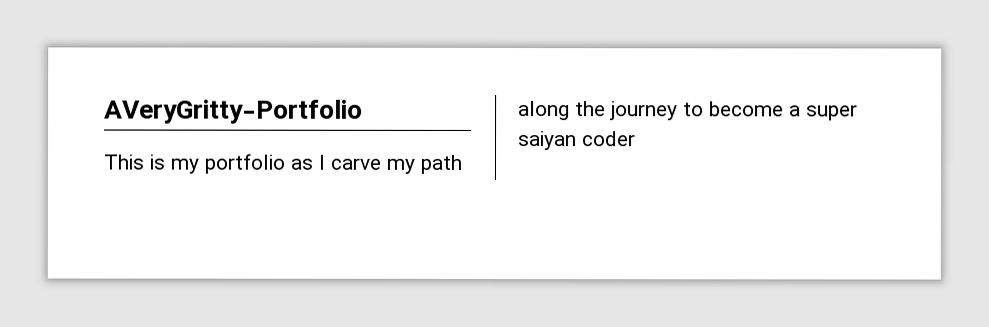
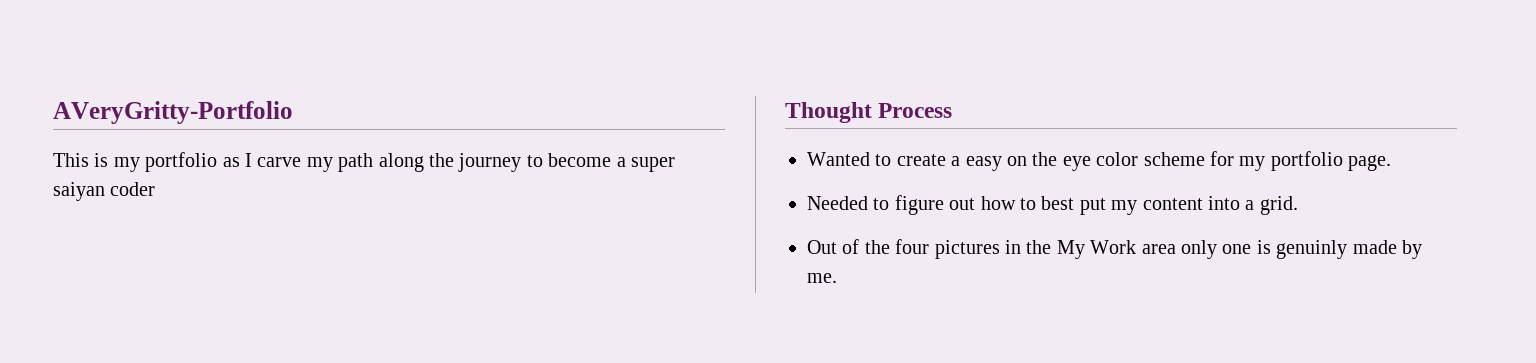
(636, 139) none -> [785,102,953,123] [807,151,1392,171] [807,195,1298,215] [807,239,1422,259] [807,273,837,283] // Thought Process // Wanted to create a easy on the eye color scheme for my portfolio page. // Needed to figure out how to best put my content into a grid. // Out of the four pictures in the My Work area only one is genuinly made by me.

